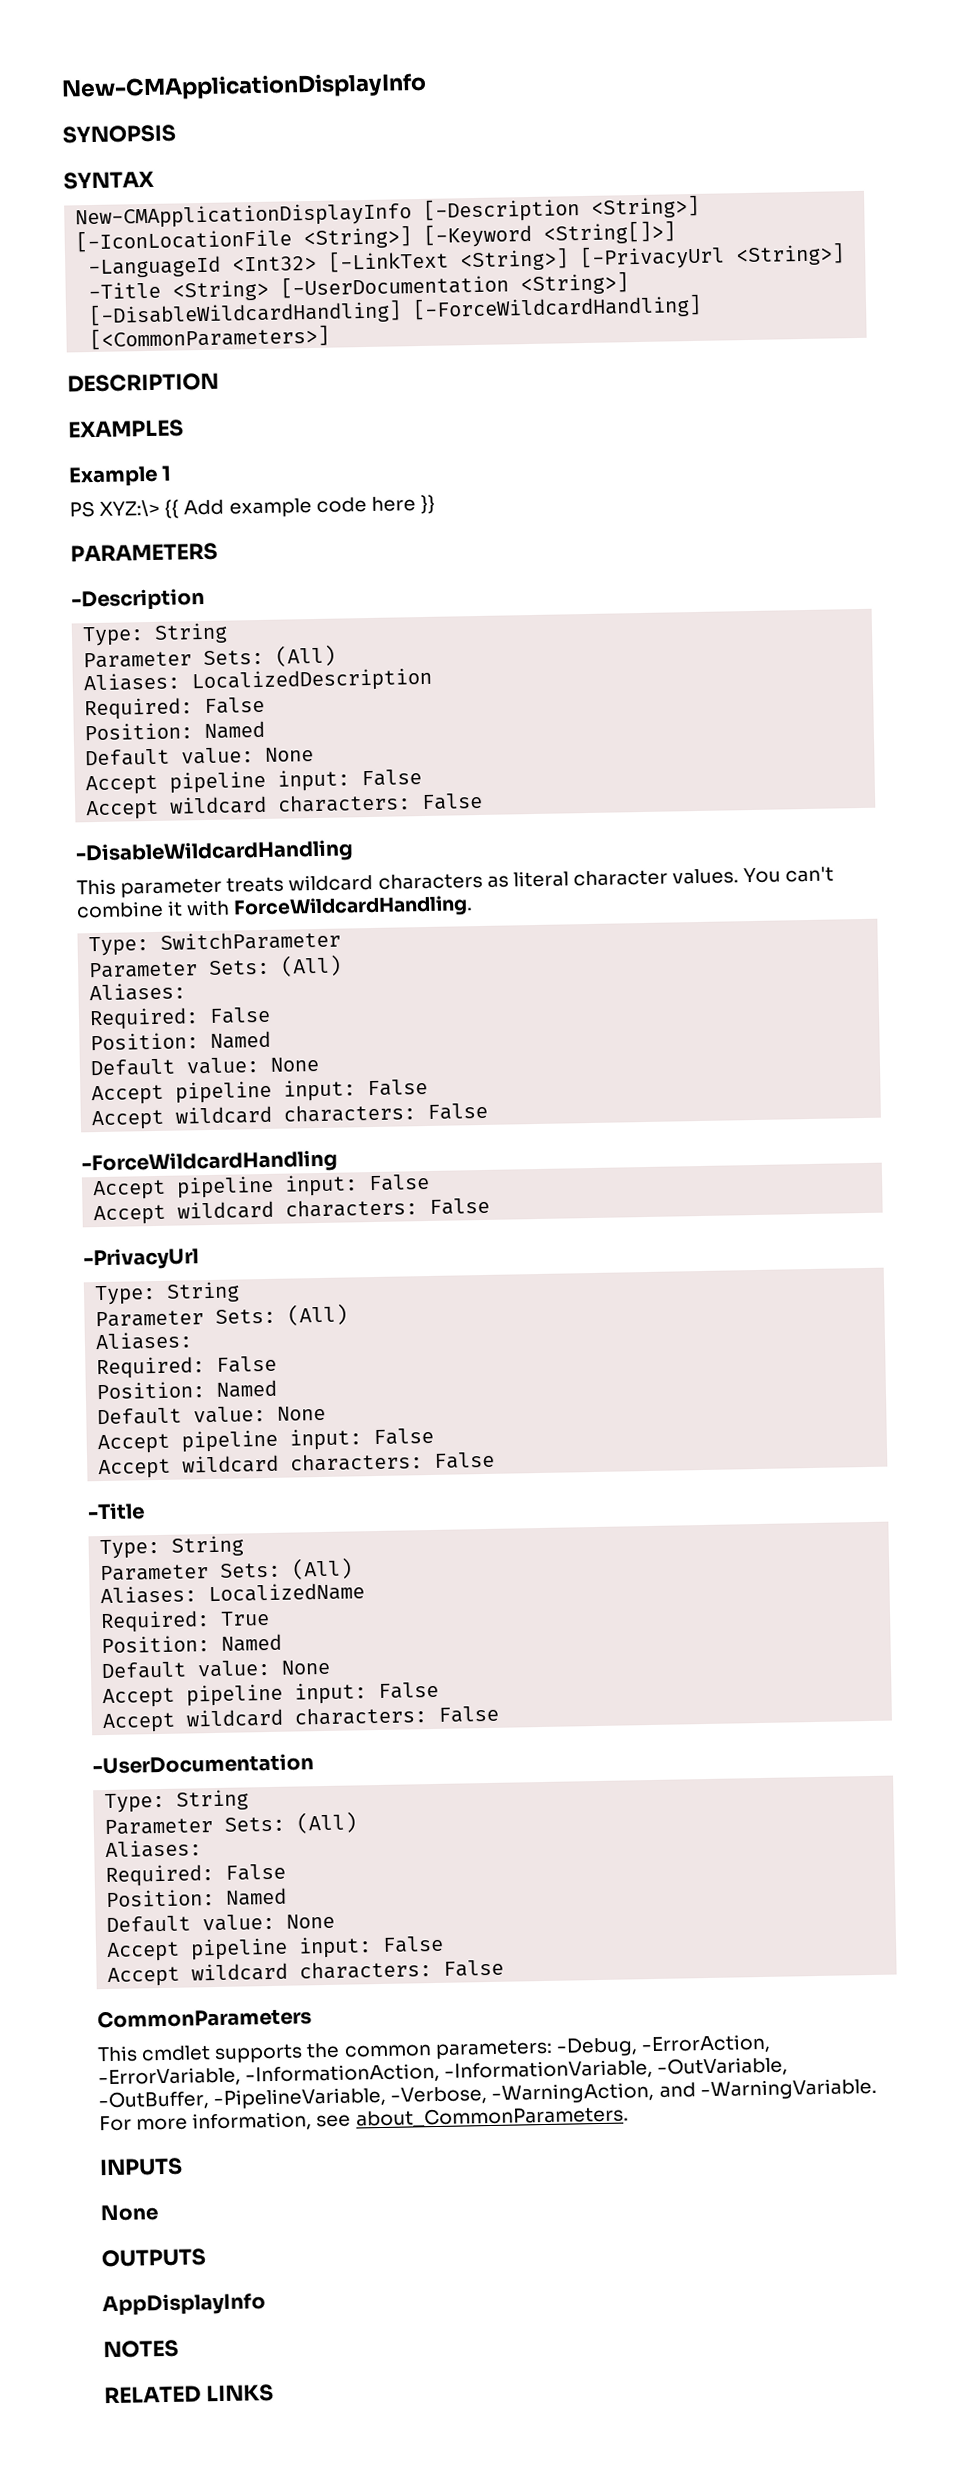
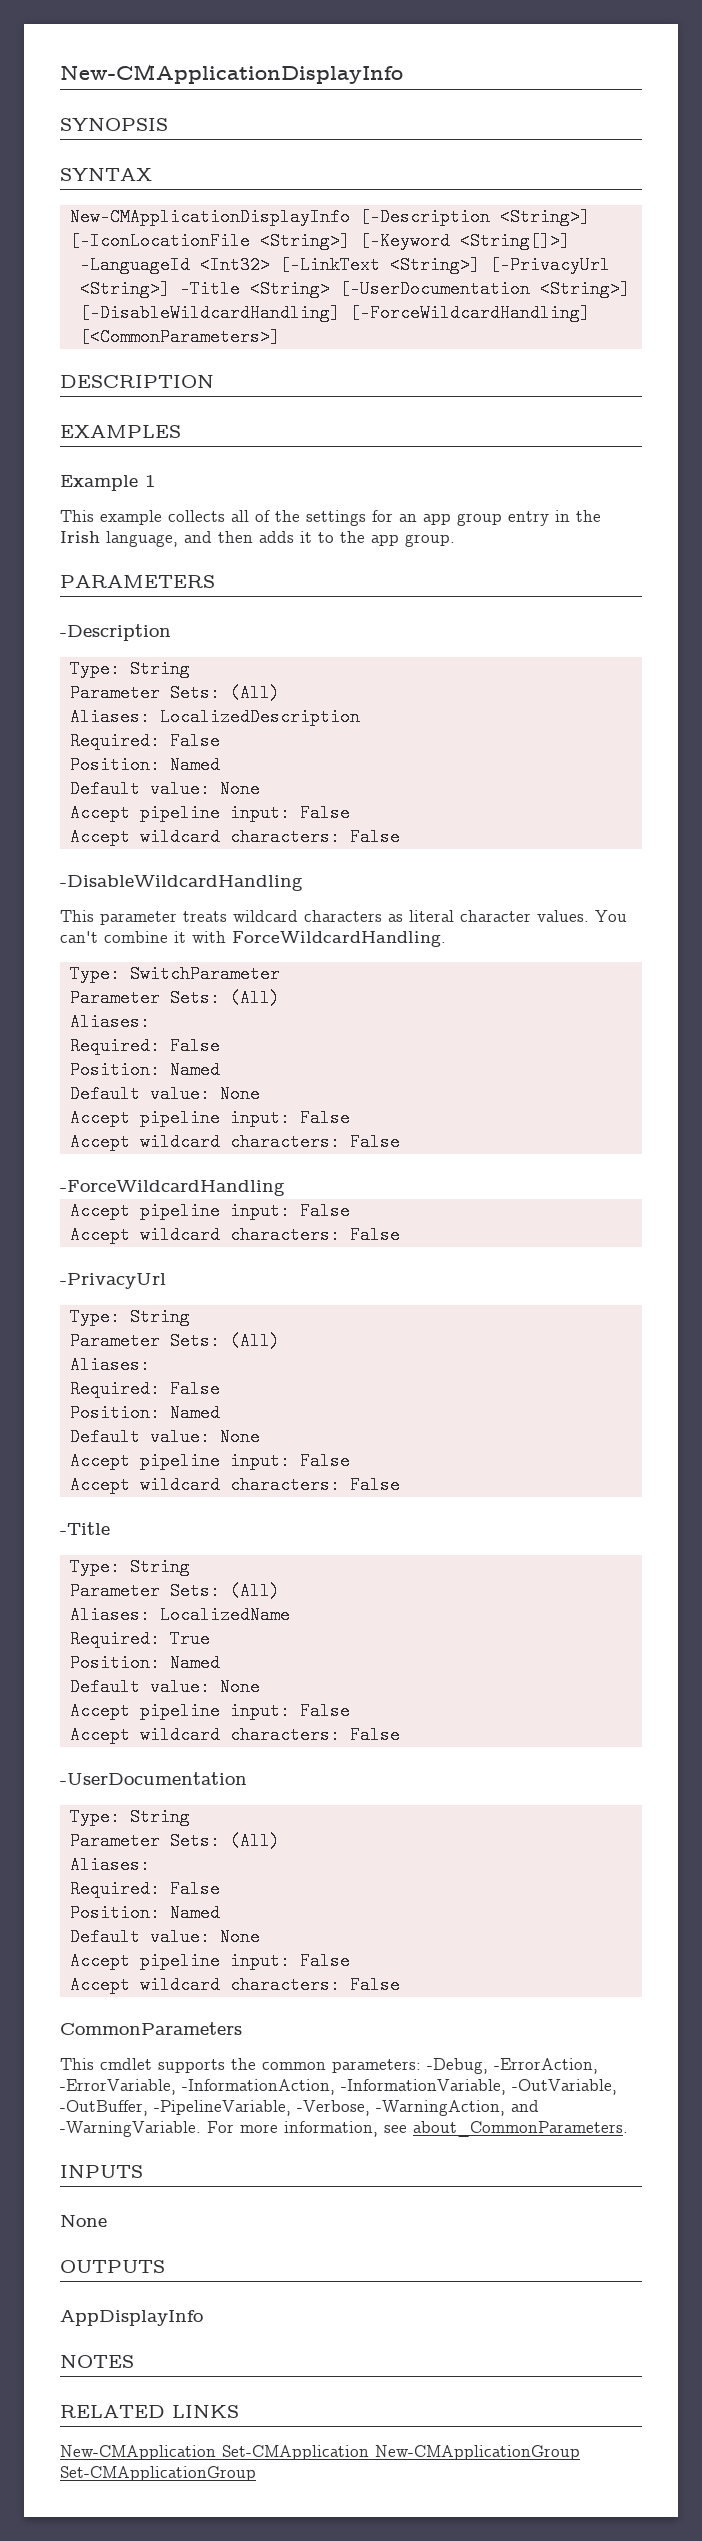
[69,494,435,519] PS XYZ:\> {{ Add example code here }} -> [60,510,601,526] [60,531,455,547] This example collects all of the settings for an app group entry in the Irish language, and then adds it to the app group.
(274, 2393) none -> [60,2445,580,2460] [60,2466,256,2481] // New-CMApplication Set-CMApplication New-CMApplicationGroup Set-CMApplicationGroup

